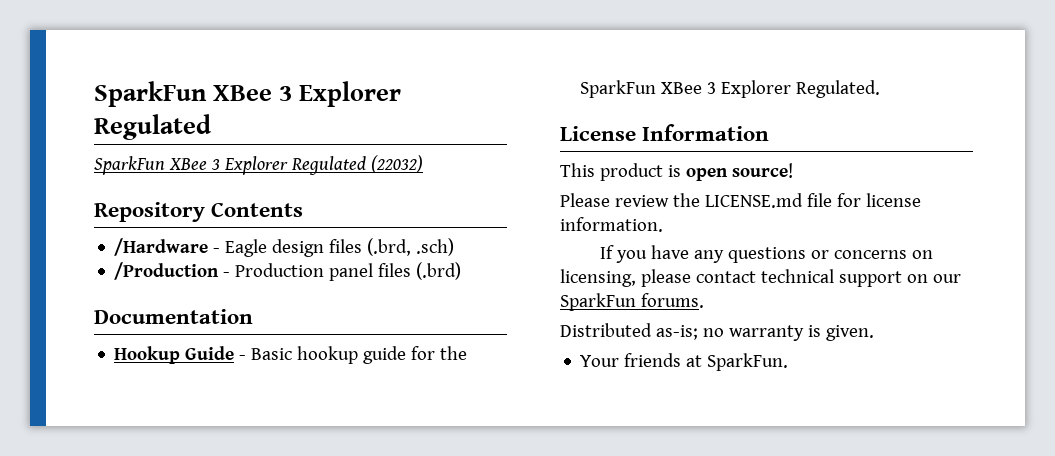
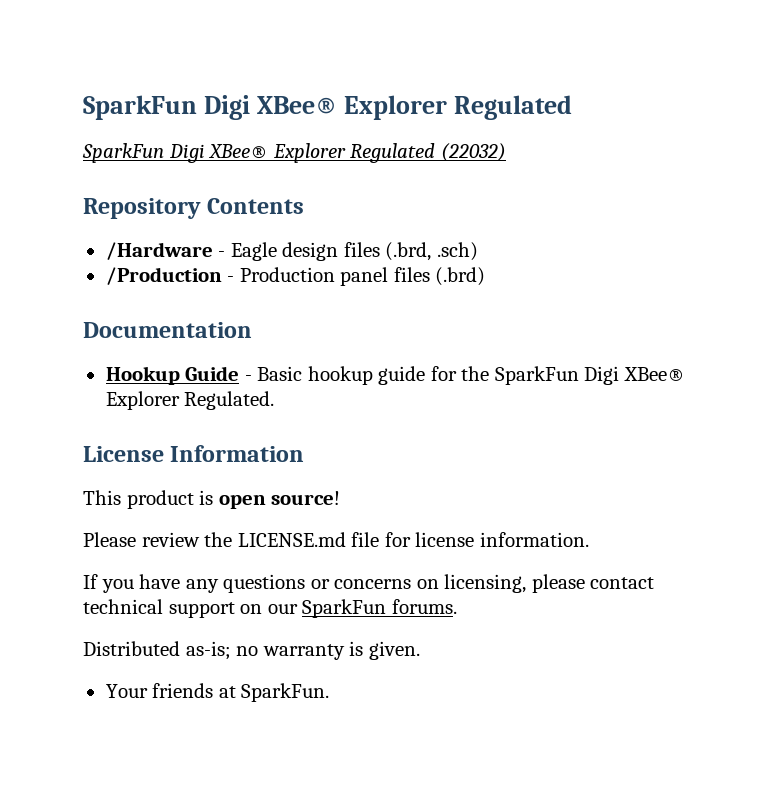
[94,81,293,107] SparkFun XBee 3 -> [83,95,338,120] SparkFun Digi XBee®
[168,158,220,170] XBee 3 -> [168,144,269,163] Digi XBee®
[661,82,717,94] XBee 3 -> [584,366,685,385] Digi XBee®

